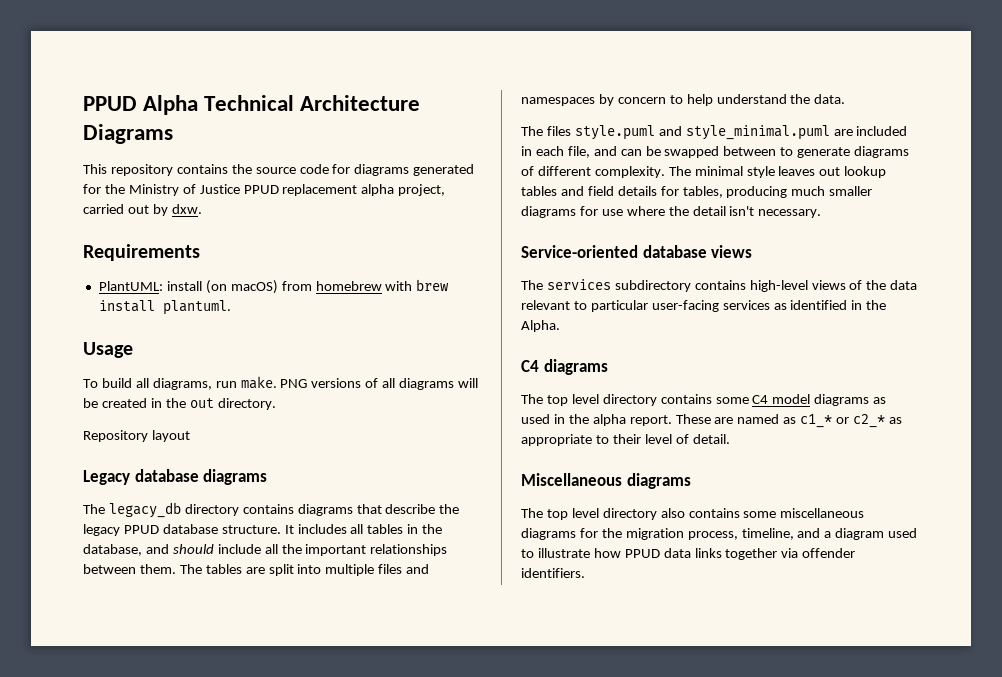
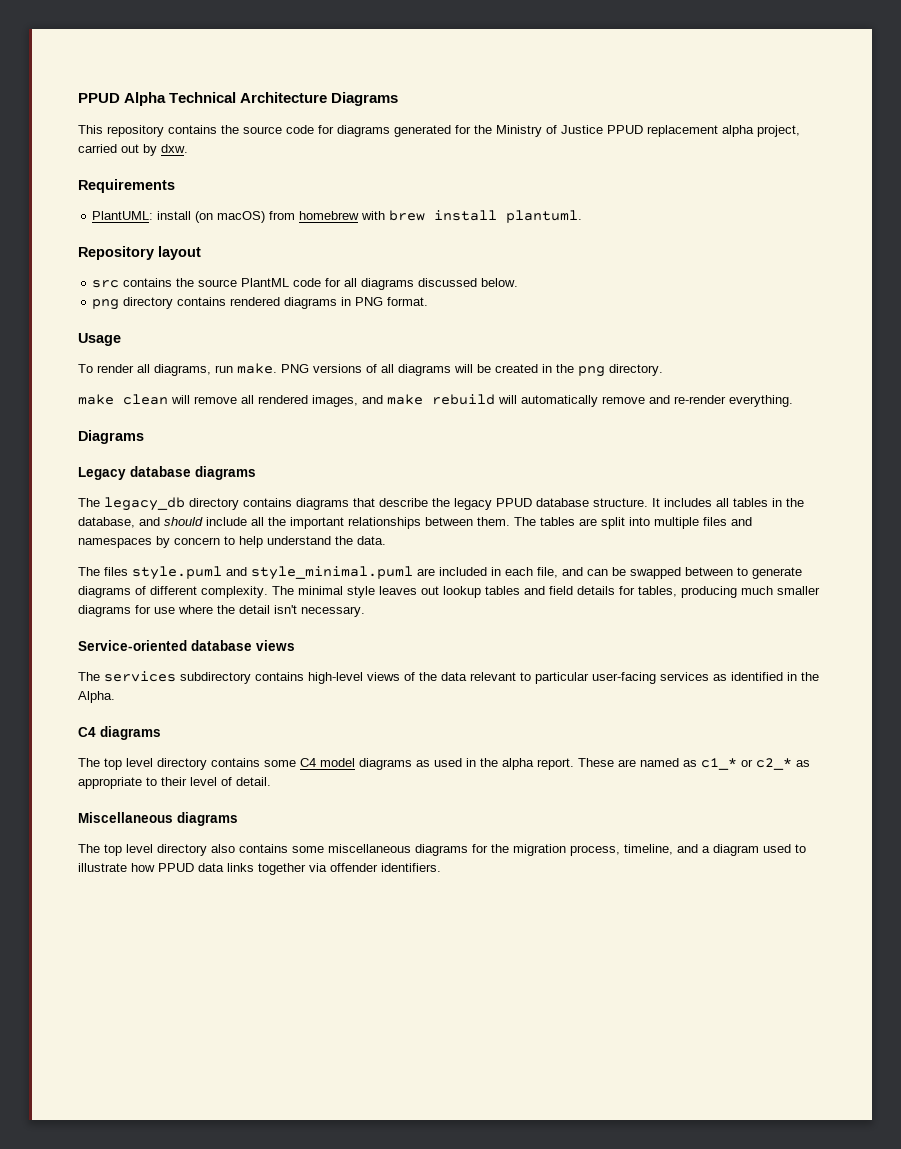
(231, 307) none -> [78,246,201,260] [92,278,519,290] [92,297,429,310] // Repository layout // src contains the source PlantML code for all diagrams discussed below. // png directory contains rendered diagrams in PNG format.
[101,378,132,388] build -> [97,364,134,373] render
[189,398,214,408] out -> [578,366,605,377] png
[83,430,190,442] Repository layout -> [78,394,793,407] [78,430,144,444] make clean will remove all rendered images, and make rebuild will automatically remove and re-render everything. // Diagrams

